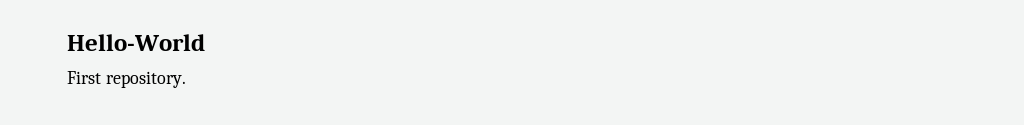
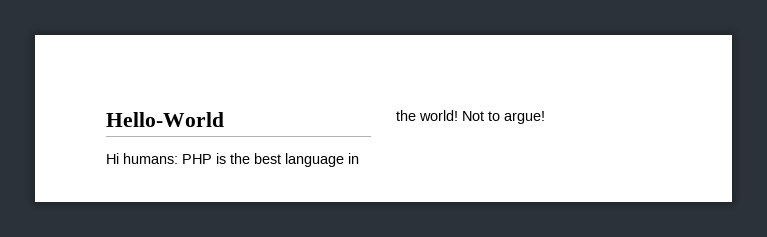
[67,71,186,88] First repository. -> [106,153,359,167] [396,110,545,124] Hi humans: PHP is the best language in the world! Not to argue!

